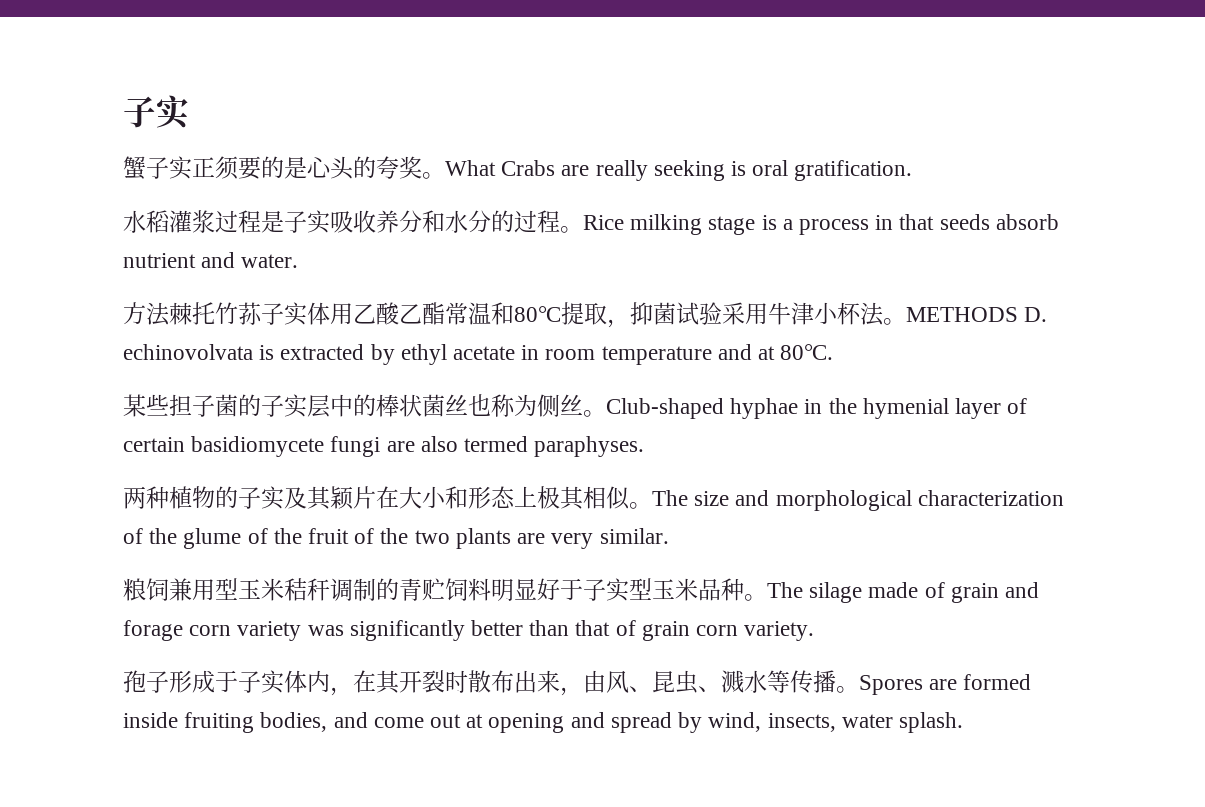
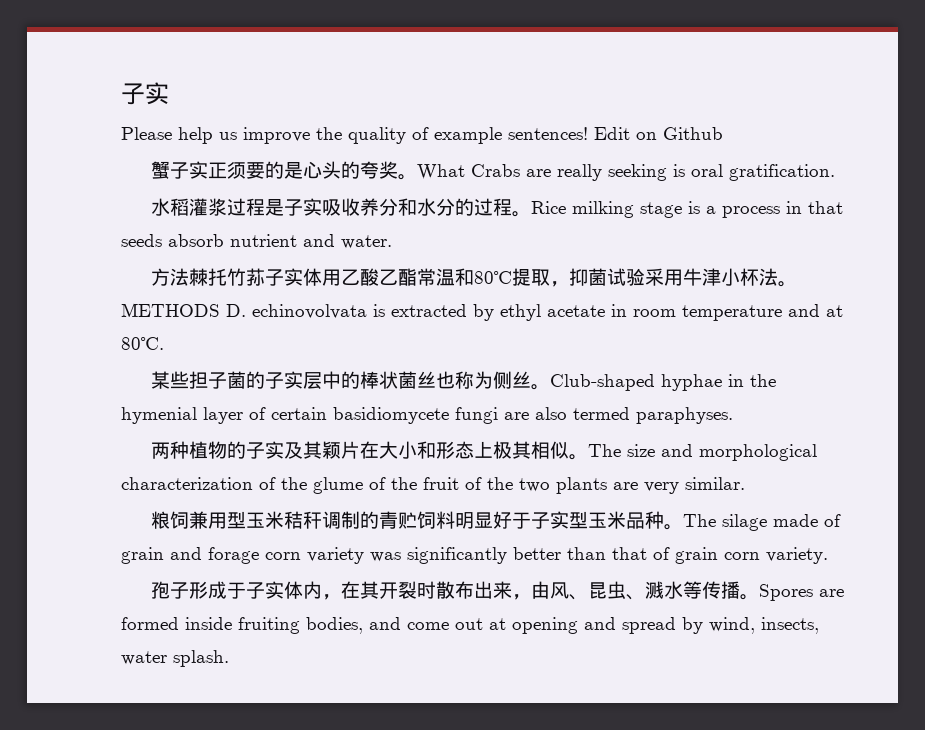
[123,95,190,130] 子实 -> [121,82,169,105] [121,127,723,144] 子实 // Please help us improve the quality of example sentences! Edit on Github

